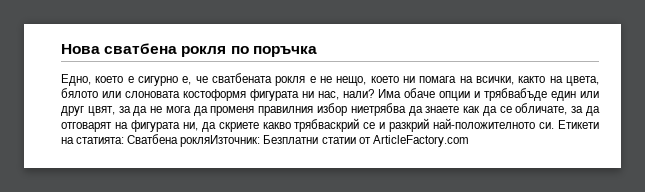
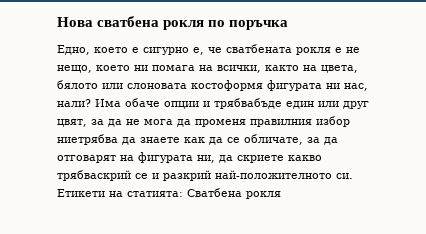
[180,135,469,147] рокляИзточник: Безплатни статии от ArticleFactory.com -> [246,191,281,199] рокля

